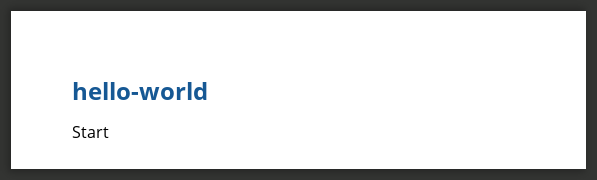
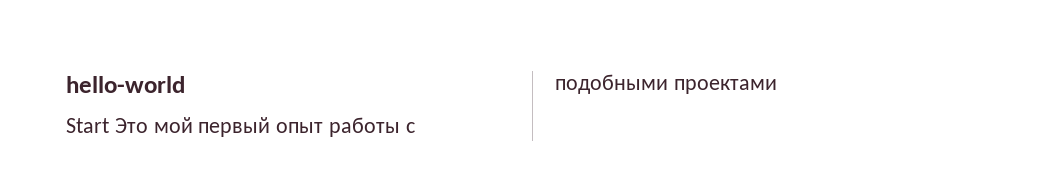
(109, 132) none -> [114,117,415,137] [555,74,777,94] Это мой первый опыт работы с подобными проектами

